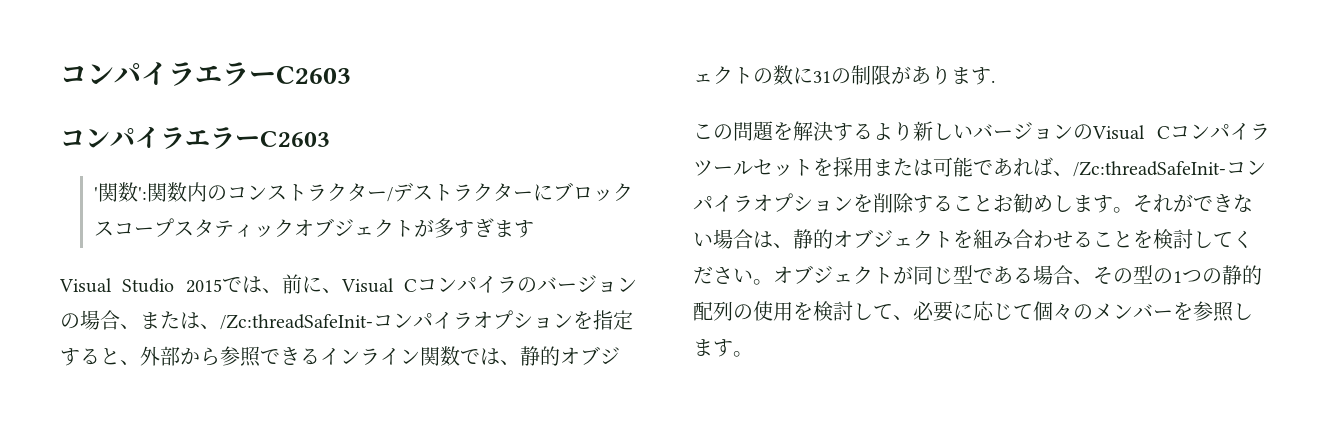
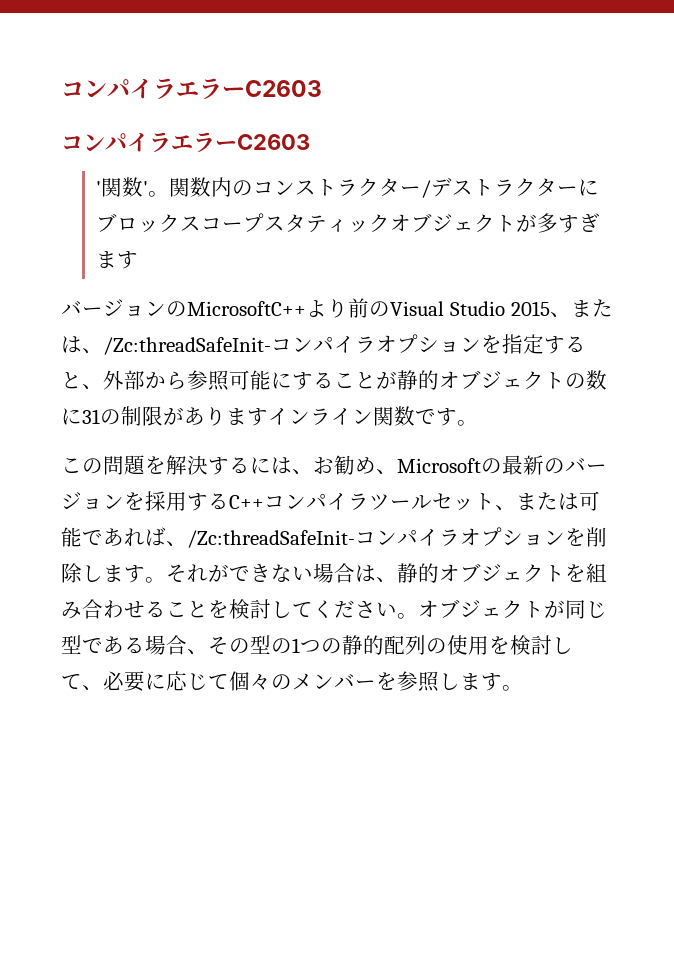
[138,187,148,200] ': -> [142,181,169,197] '。
[59,274,637,294] [60,310,120,330] Visual Studio 2015では、前に、Visual Cコンパイラのバージョンの場合 -> [61,298,551,318] バージョンのMicrosoftC++より前のVisual Studio 2015
[260,346,520,366] できるインライン関数では、 -> [229,370,397,390] 可能にすることが
[991,80,995,83] . -> [268,406,478,426] インライン関数です。
[873,121,1170,141] より新しいバージョンのVisual C -> [250,455,607,475] [61,491,264,511] には、お勧め、Microsoftの最新のバージョンを採用するC++
[813,157,873,177] を採用 -> [495,505,516,511] 、
[913,193,1053,213] することお勧め -> (82, 573) none

